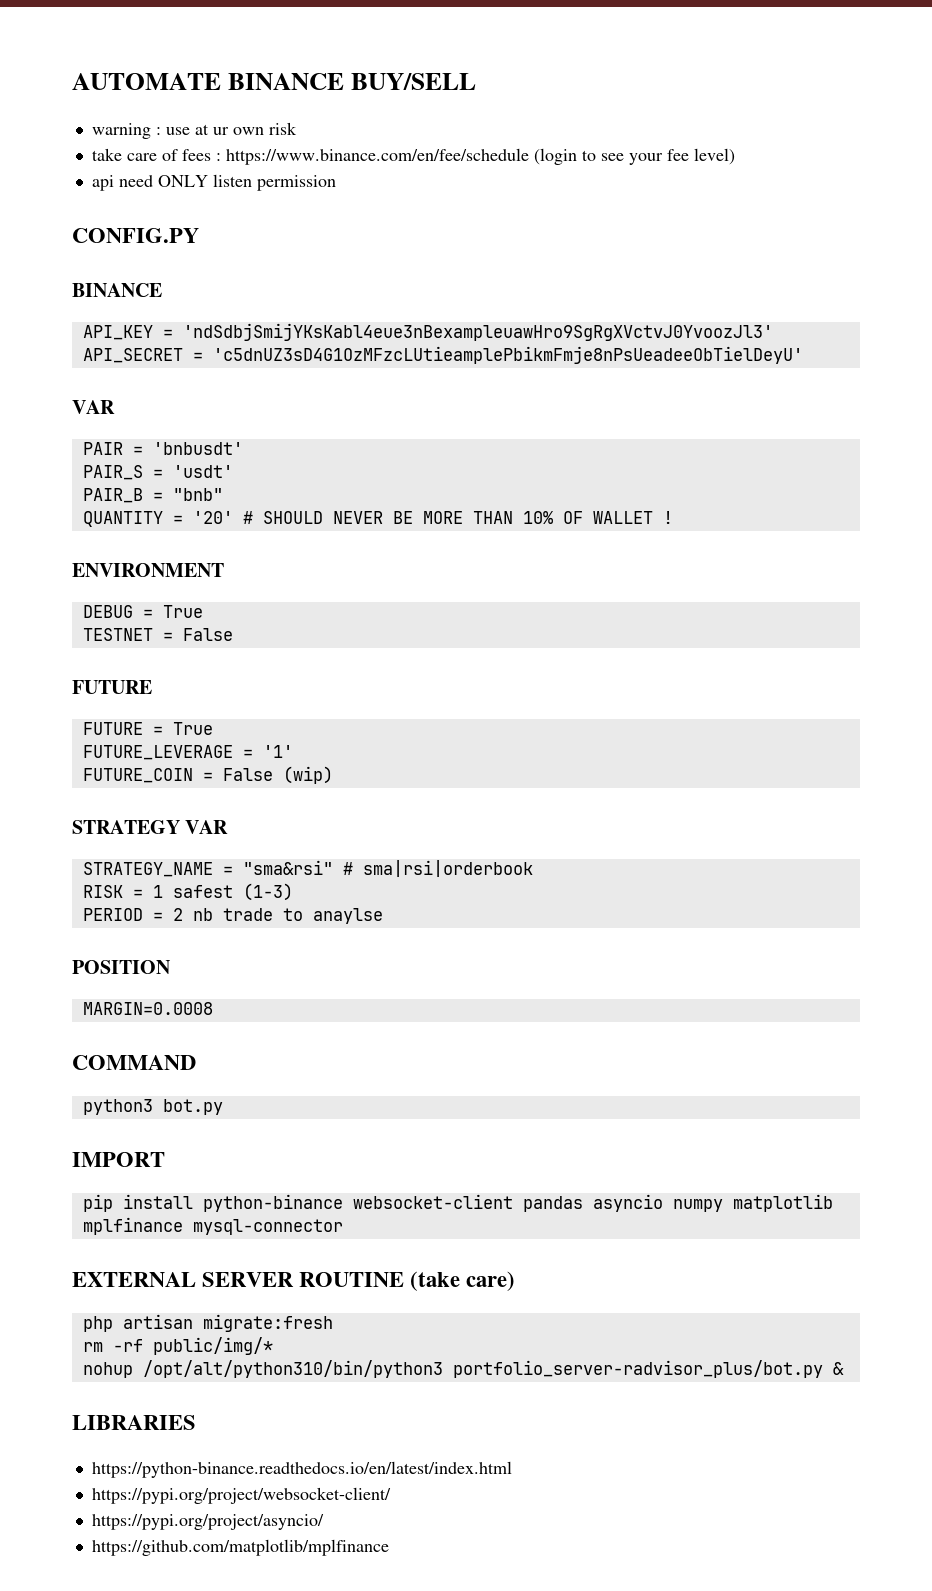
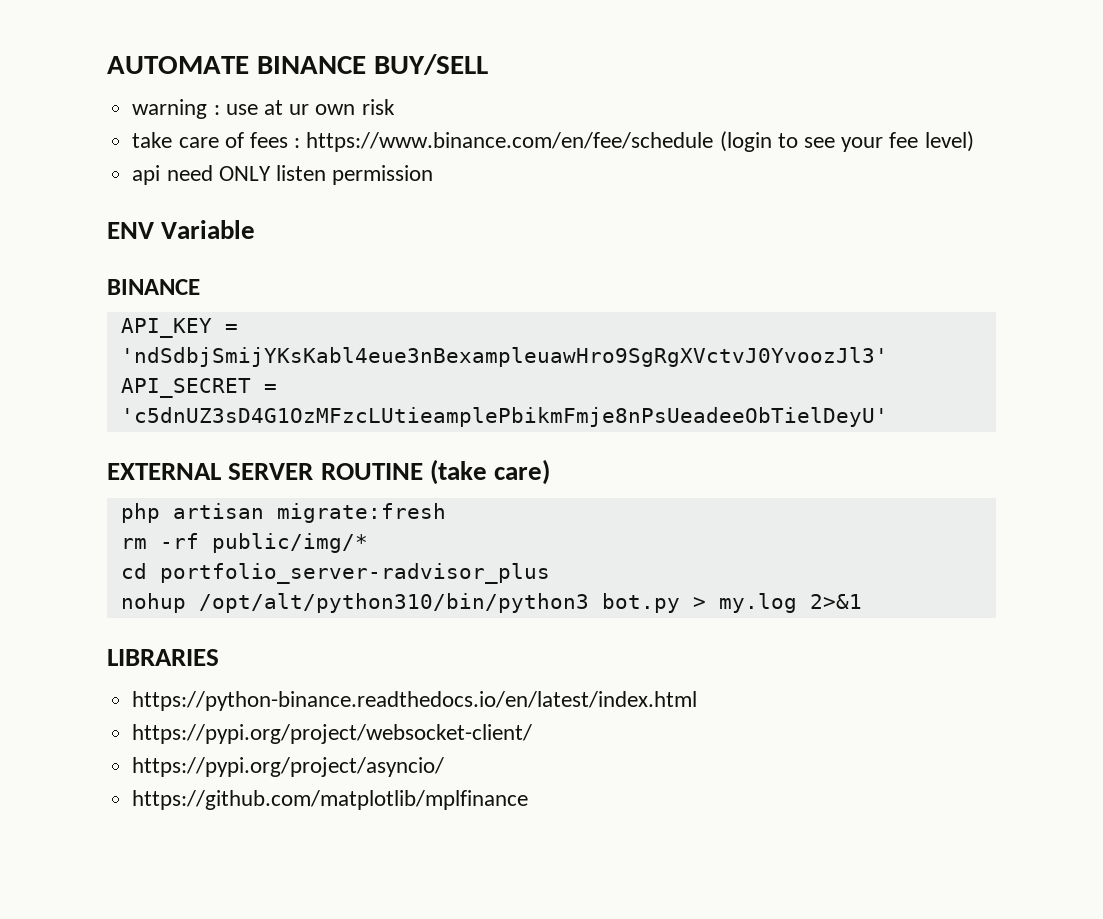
[72,228,199,243] CONFIG.PY -> [107,220,256,239] ENV Variable
[72,400,115,414] [82,442,243,455] [82,465,233,480] [82,488,223,503] [82,511,673,527] [72,563,224,577] [82,605,203,618] [82,628,233,641] [72,680,152,694] [82,722,213,735] [82,745,293,760] [82,766,333,784] [72,820,229,834] [82,860,533,877] [82,883,293,901] [82,908,383,924] [72,960,171,974] [82,1002,213,1015] [72,1055,196,1070] [82,1099,223,1115] [72,1152,165,1167] [82,1194,833,1212] [82,1217,343,1235] // VAR // PAIR = 'bnbusdt' // PAIR_S = 'usdt' // PAIR_B = "bnb" // QUANTITY = '20' # SHOULD NEVER BE MORE THAN 10% OF WALLET ! // ENVIRONMENT // DEBUG = True // TESTNET = False // FUTURE // FUTURE = True // FUTURE_LEVERAGE = '1' // FUTURE_COIN = False (wip) // STRATEGY VAR // STRATEGY_NAME = "sma&rsi" # sma|rsi|orderbook // RISK = 1 safest (1-3) // PERIOD = 2 nb trade to anaylse // POSITION // MARGIN=0.0008 // COMMAND // python3 bot.py // IMPORT // pip install python-binance websocket-client pandas asyncio numpy matplotlib mplfinance mysql-connector -> (888, 417) none
(273, 1346) none -> [120,563,550,584] // cd portfolio_server-radvisor_plus
[452,1360,844,1378] portfolio_server-radvisor_plus/bot.py & -> [601,593,862,613] bot.py > my.log 2>&1

